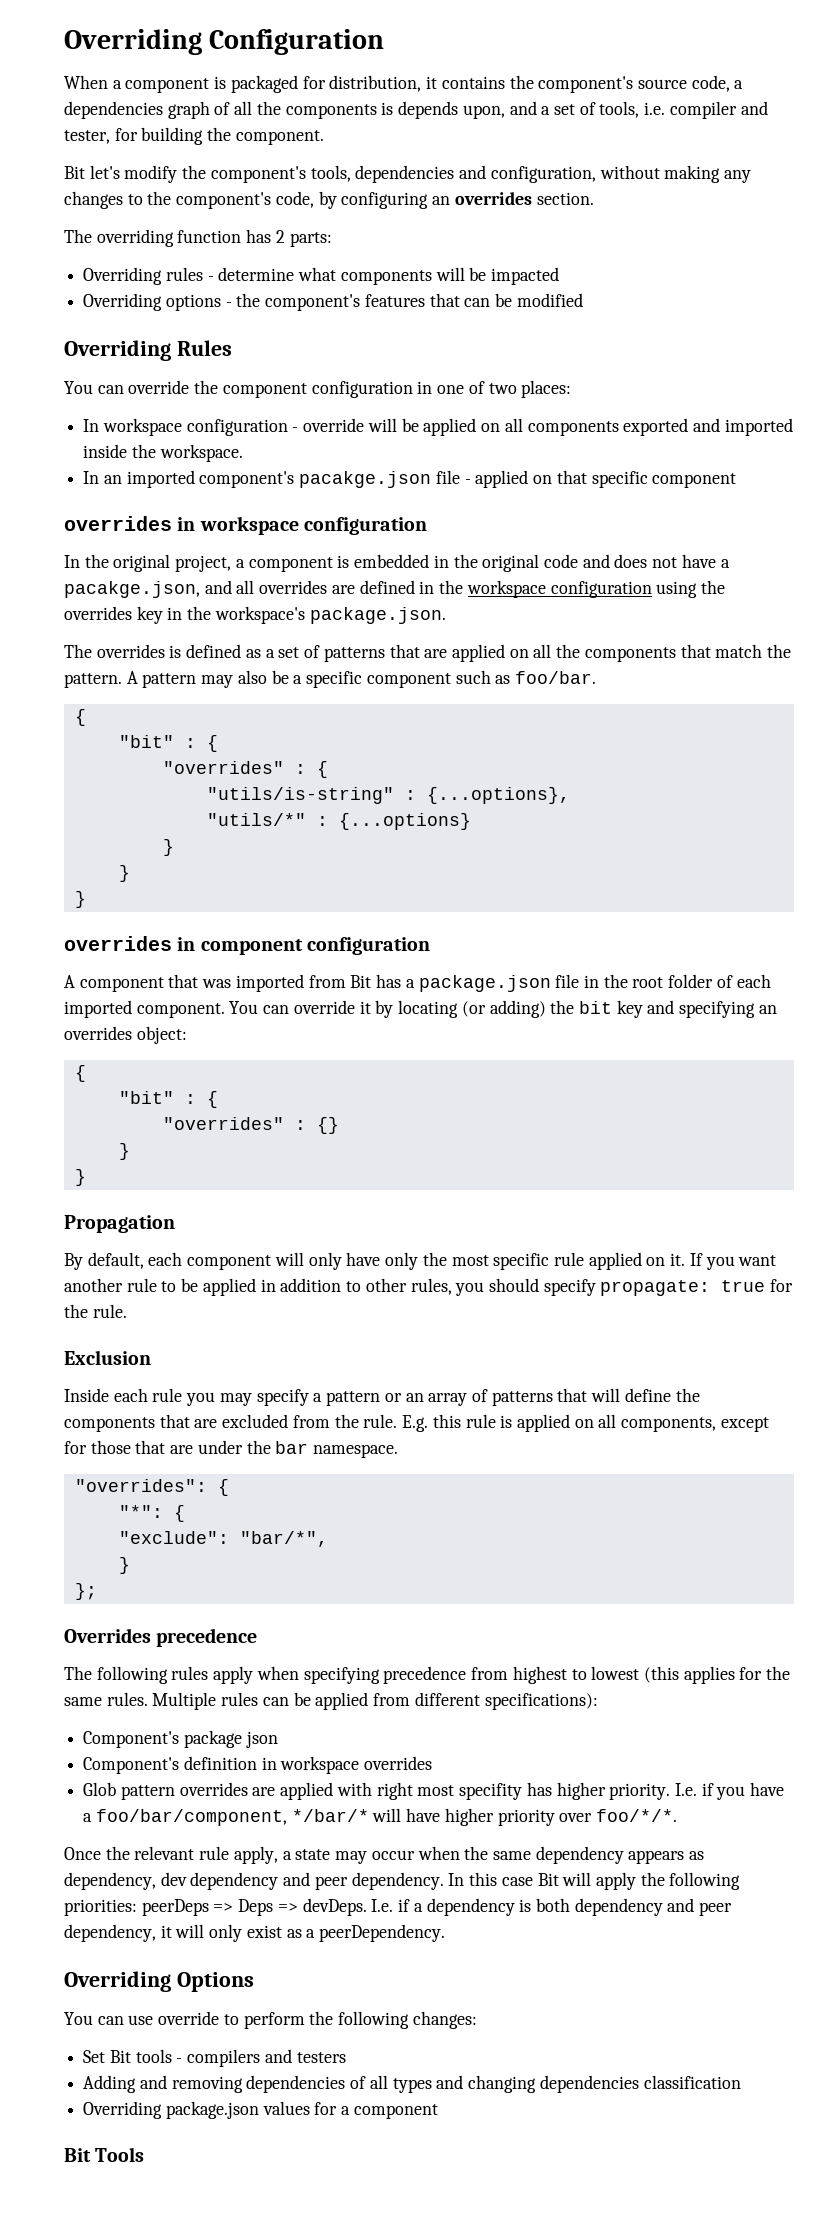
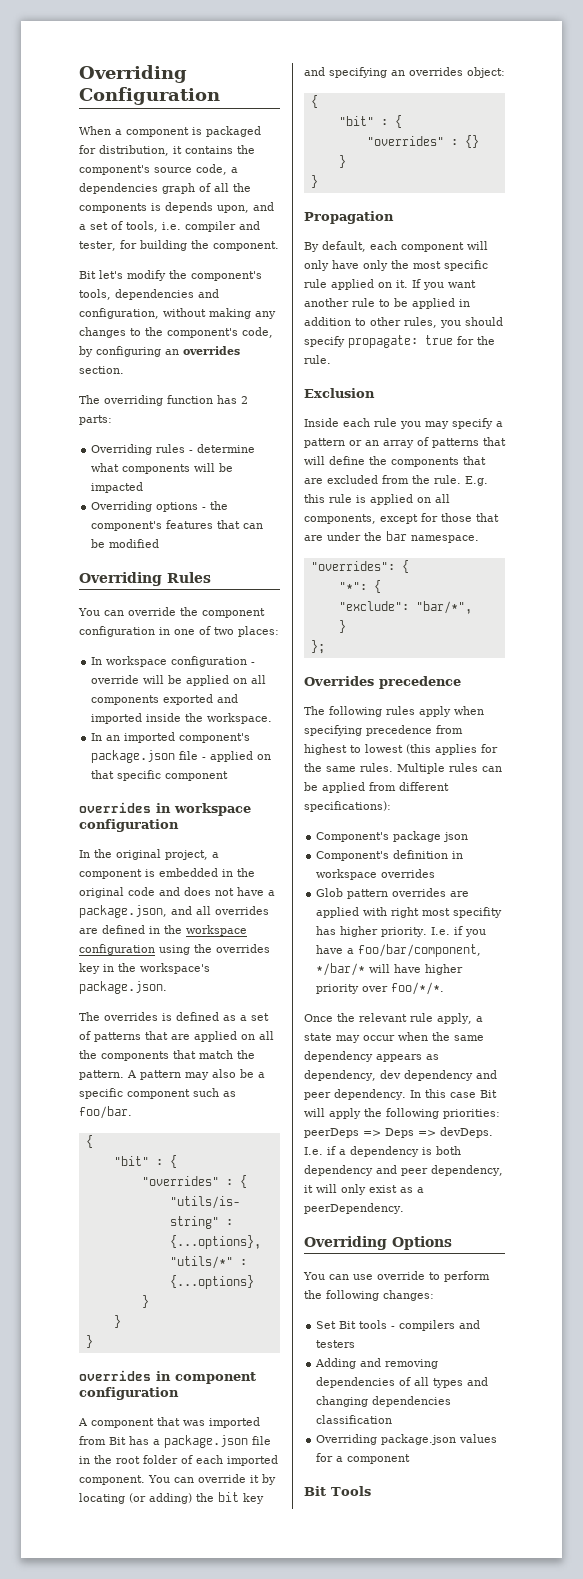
[299,471,432,488] pacakge.json -> [91,750,176,763] package.json
[64,581,200,598] pacakge.json, -> [79,905,167,918] package.json,

